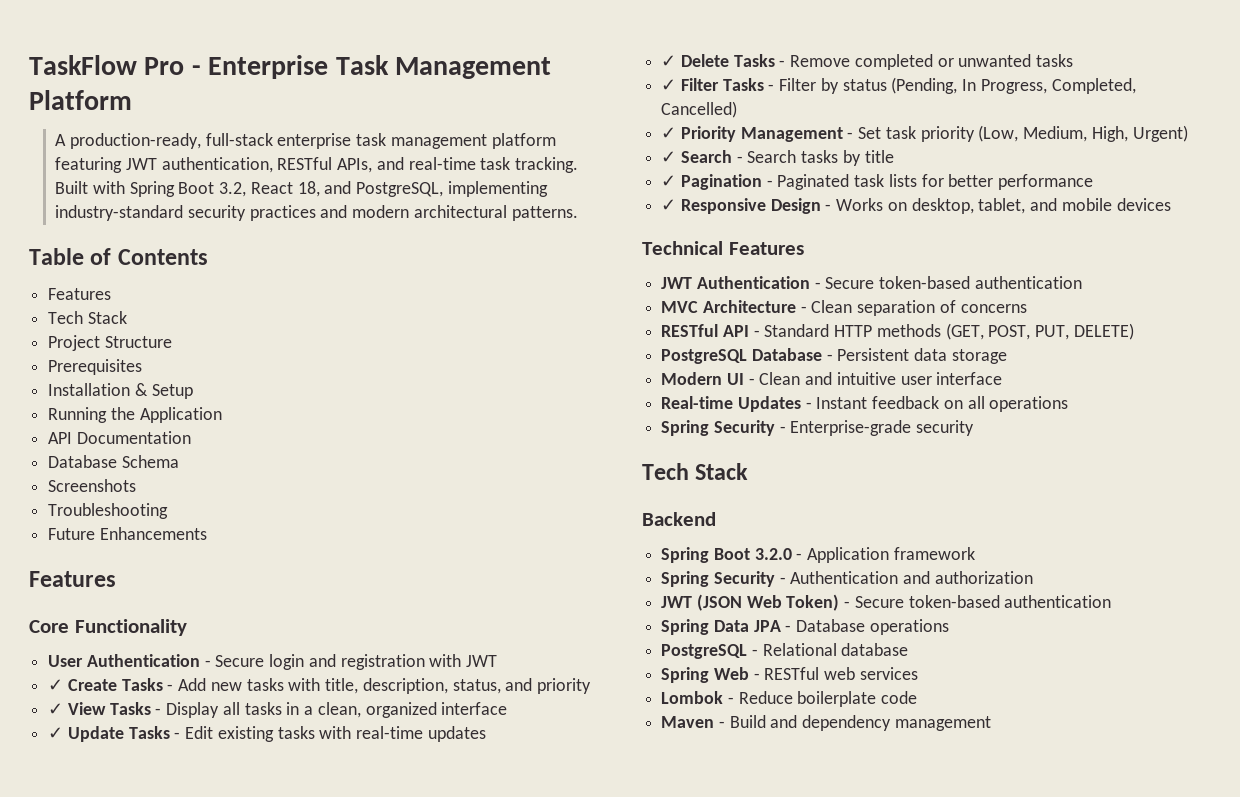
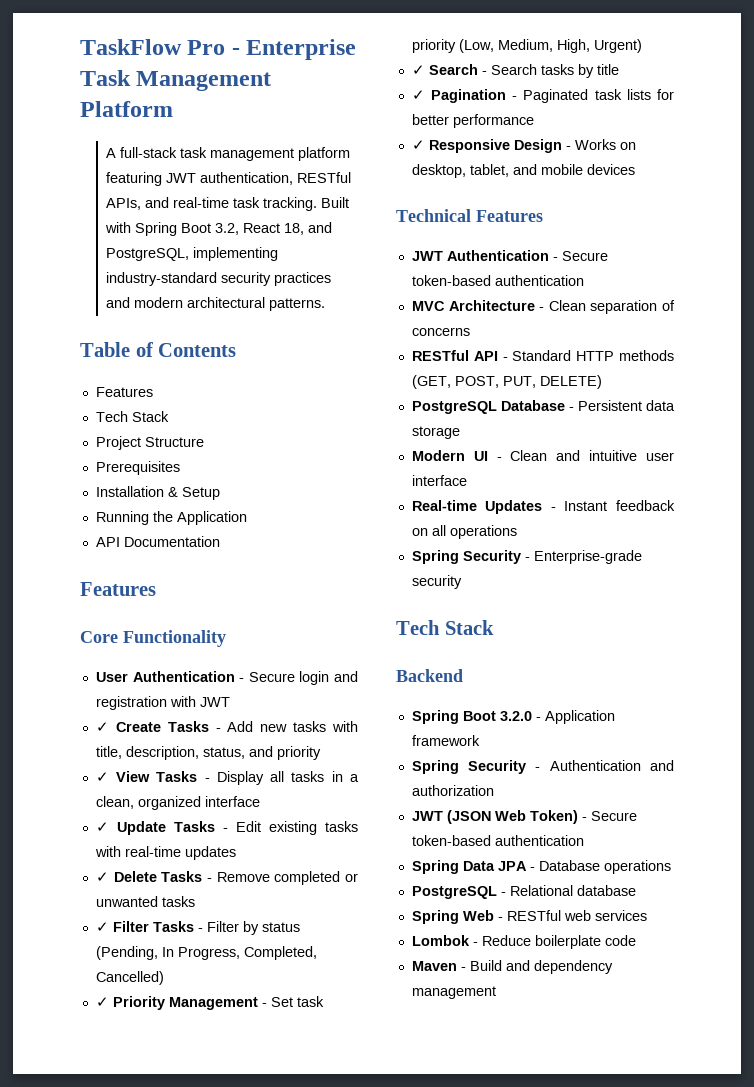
[70,133,352,149] production-ready, full-stack enterprise -> [120,147,178,158] full-stack
[48,455,179,468] [48,479,137,492] [48,503,169,519] [48,527,207,540] // Database Schema // Screenshots // Troubleshooting // Future Enhancements -> (220, 541) none

